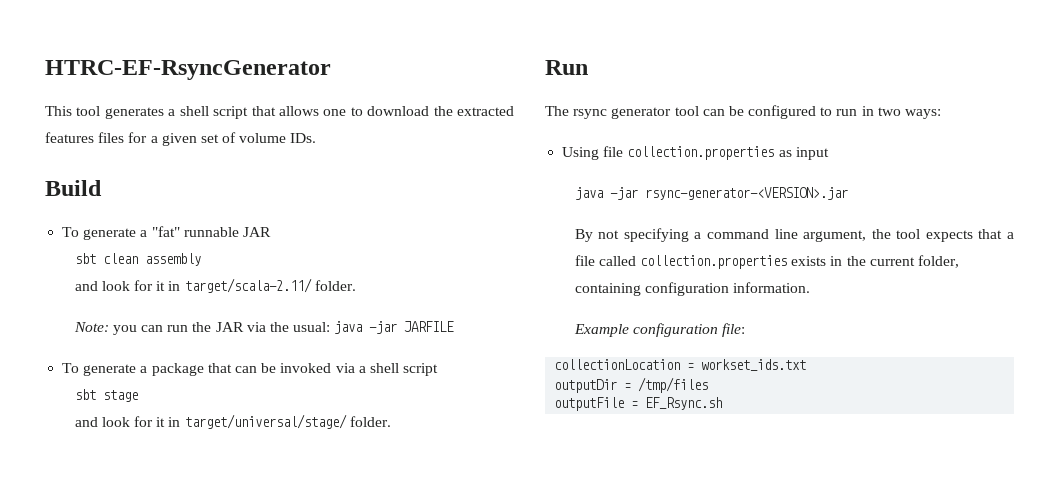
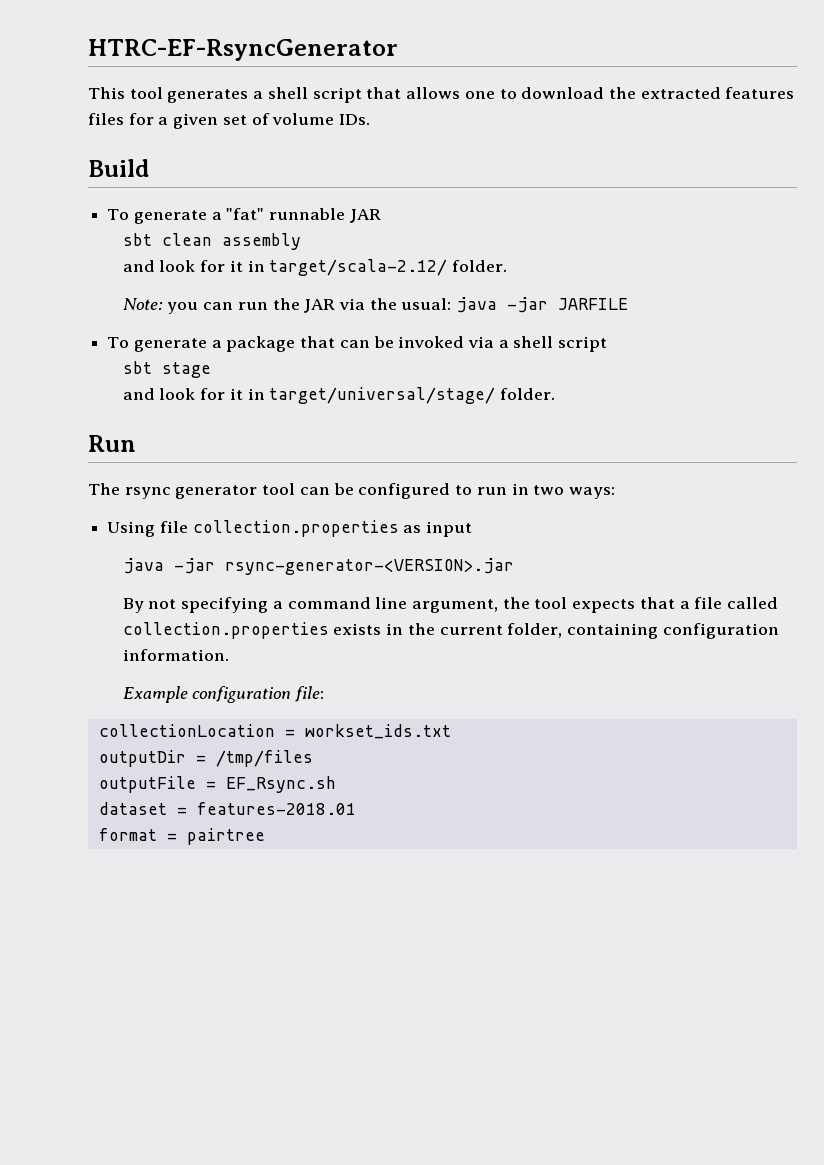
[184,278,312,293] target/scala-2.11/ -> [269,259,448,276] target/scala-2.12/
(723, 403) none -> [98,802,356,815] [98,828,265,845] // dataset = features-2018.01 // format = pairtree

